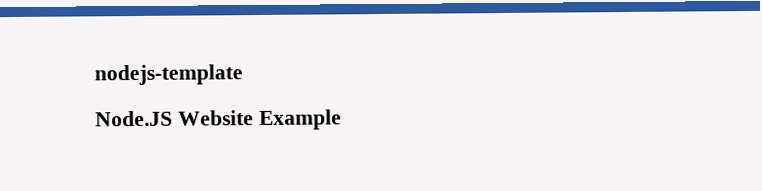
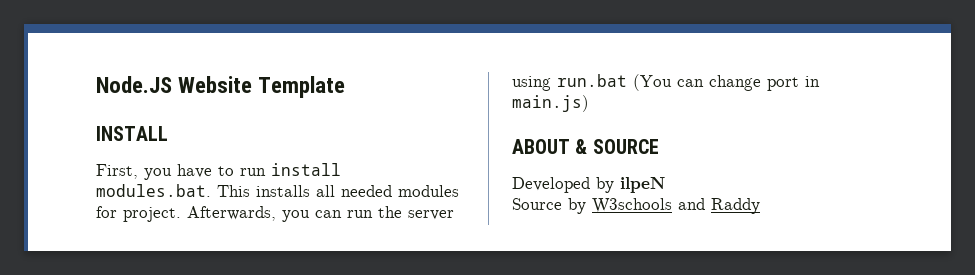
[94,64,243,86] nodejs-template // -> (96, 84) none
[258,109,342,131] Example -> [258,76,346,98] [96,126,168,141] [96,163,341,180] [96,184,459,197] [96,206,454,222] [512,74,820,91] [512,95,589,112] [512,139,659,154] [512,177,665,193] [512,198,760,214] Template // INSTALL // First, you have to run install modules.bat. This installs all needed modules for project. Afterwards, you can run the server using run.bat (You can change port in main.js) // ABOUT & SOURCE // Developed by ilpeN // Source by W3schools and Raddy

